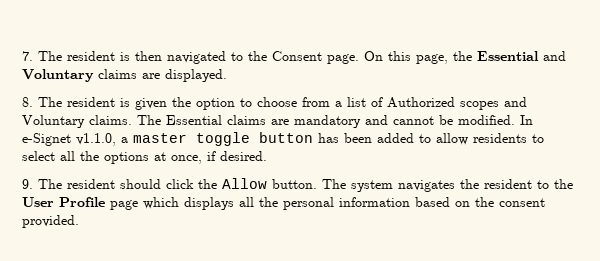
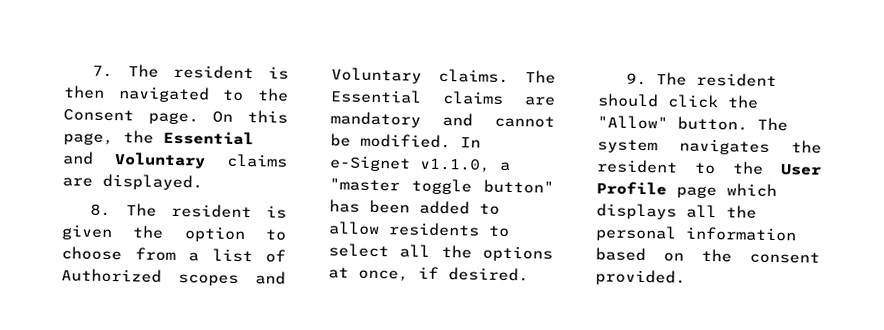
[133,132,313,146] master toggle button -> [329,178,554,195] "master toggle button"
[222,178,267,189] Allow -> [597,115,668,130] "Allow"

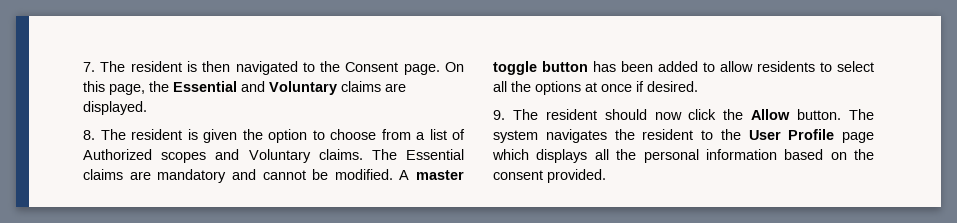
[460,136,481,148] [329,155,511,173] [329,178,554,195] In e-Signet v1.1.0, a "master toggle button" -> [399,170,464,180] [493,61,588,75] A master toggle button
[358,269,409,282] once, -> [601,84,632,92] once
(659, 100) none -> [654,112,682,120] now
[597,115,668,130] "Allow" -> [751,109,791,120] Allow

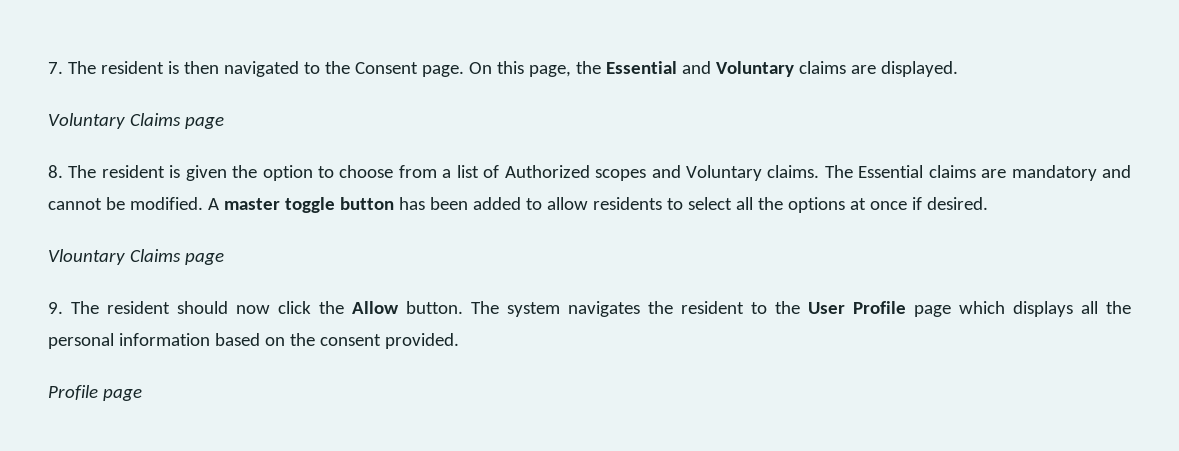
(147, 108) none -> [48,113,224,129] // Voluntary Claims page
(698, 86) none -> [48,249,224,265] // Vlountary Claims page
(606, 176) none -> [48,385,142,401] // Profile page

